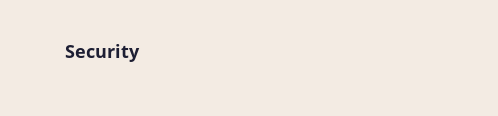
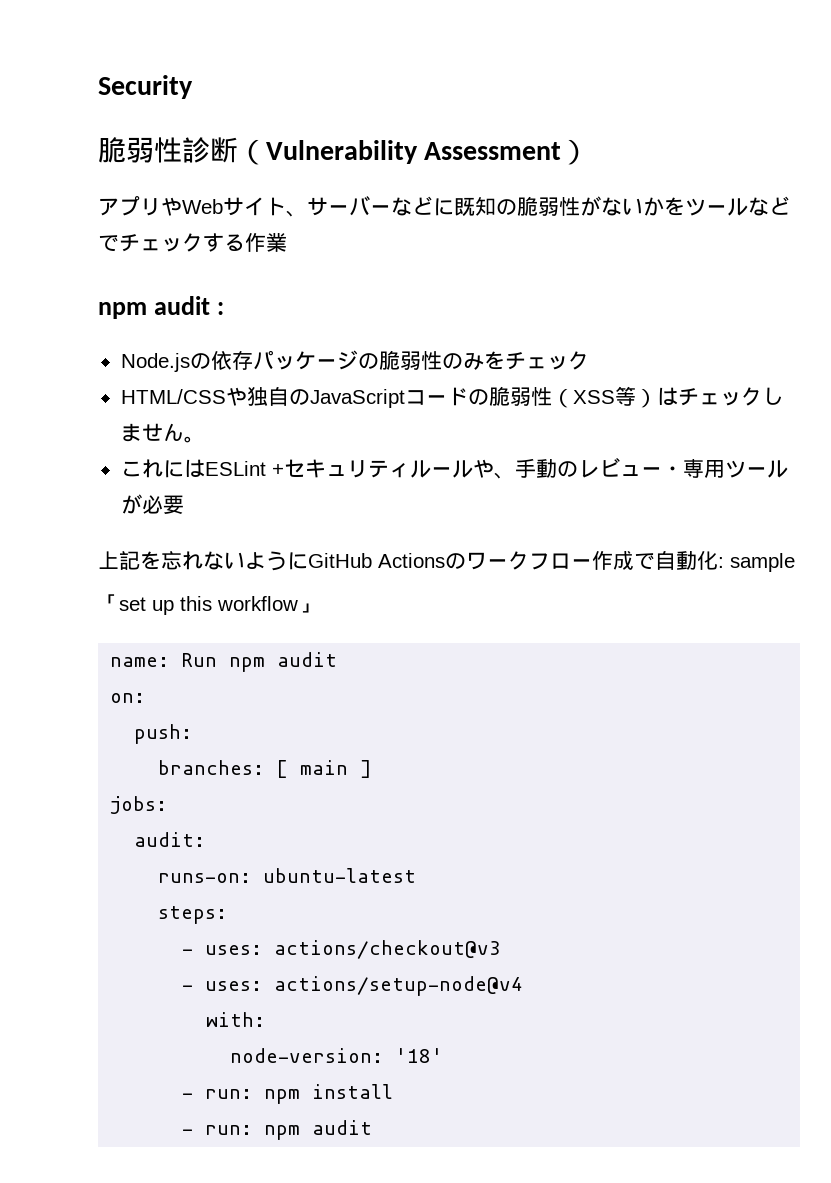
(140, 53) none -> [98,137,590,165] [98,196,790,217] [98,233,287,252] [98,296,224,319] [120,350,589,372] [120,386,783,408] [120,423,205,443] [120,458,788,479] [120,494,184,514] [98,550,795,572] [98,594,319,615] [110,652,338,672] [110,693,146,703] [134,724,193,744] [158,760,373,778] [110,796,168,814] [134,832,206,847] [158,868,417,883] [158,906,228,924] [182,940,502,959] [182,976,524,996] [206,1012,266,1027] [230,1048,444,1063] [182,1084,394,1104] [182,1120,373,1140] // 脆弱性診断（Vulnerability Assessment） // アプリやWebサイト、サーバーなどに既知の脆弱性がないかをツールなどでチェックする作業 // npm audit : // Node.jsの依存パッケージの脆弱性のみをチェック // HTML/CSSや独自のJavaScriptコードの脆弱性（XSS等）はチェックしません。 // これにはESLint +セキュリティルールや、手動のレビュー・専用ツールが必要 // 上記を忘れないようにGitHub Actionsのワークフロー作成で自動化: sample // 「set up this workflow」 // name: Run npm audit // on: // push: // branches: [ main ] // jobs: // audit: // runs-on: ubuntu-latest // steps: // - uses: actions/checkout@v3 // - uses: actions/setup-node@v4 // with: // node-version: '18' // - run: npm install // - run: npm audit

